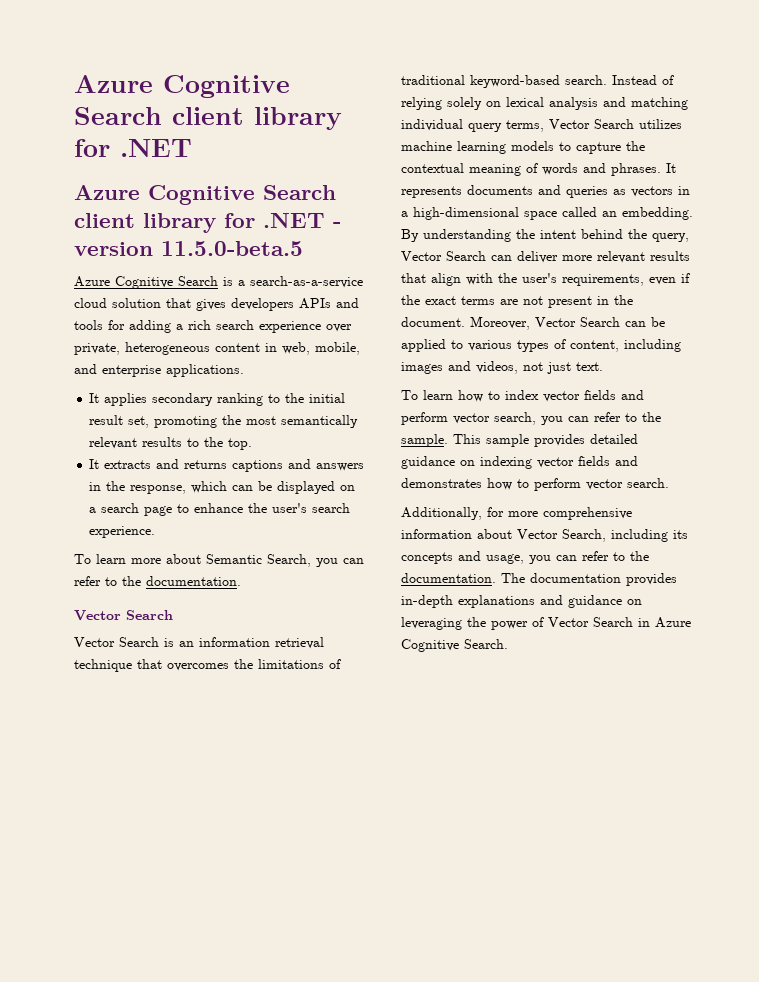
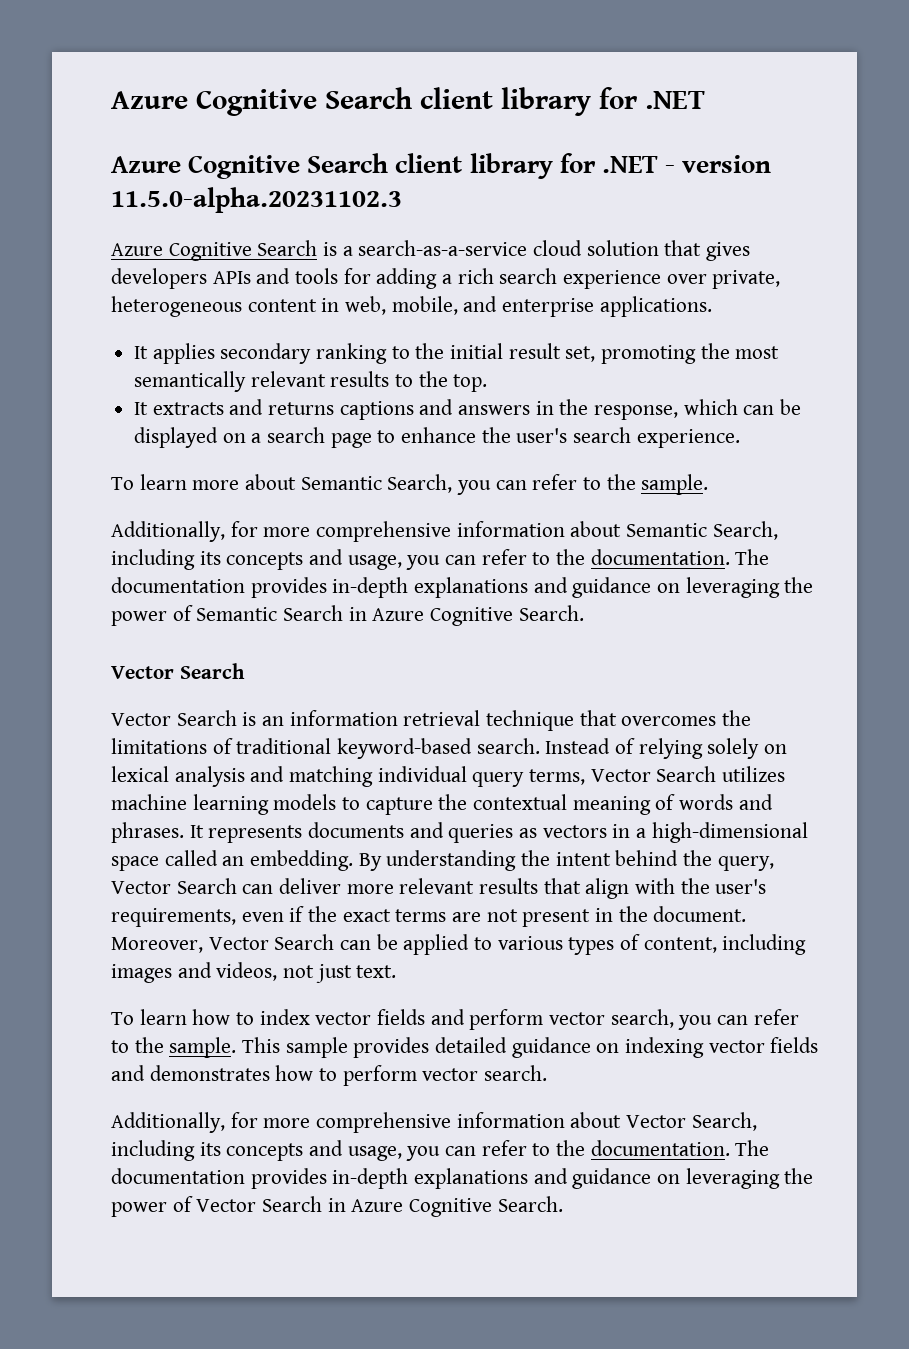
[161,241,303,256] 11.5.0-beta.5 -> [111,187,402,213] 11.5.0-alpha.20231102.3
[146,576,241,586] documentation. -> [641,474,709,495] [111,521,778,542] [111,549,770,570] [111,577,814,598] [111,605,584,626] sample. // Additionally, for more comprehensive information about Semantic Search, including its concepts and usage, you can refer to the documentation. The documentation provides in-depth explanations and guidance on leveraging the power of Semantic Search in Azure Cognitive Search.

